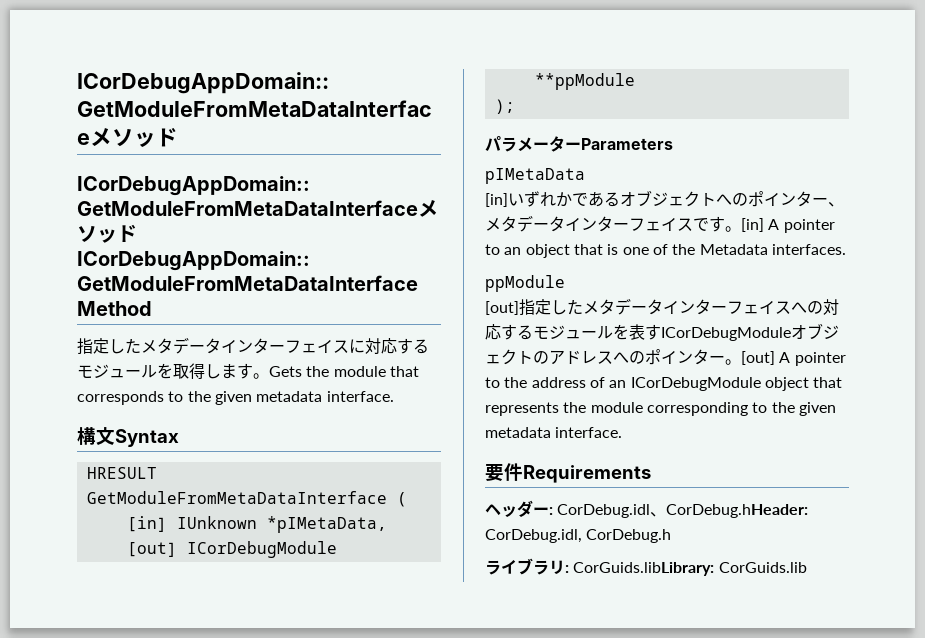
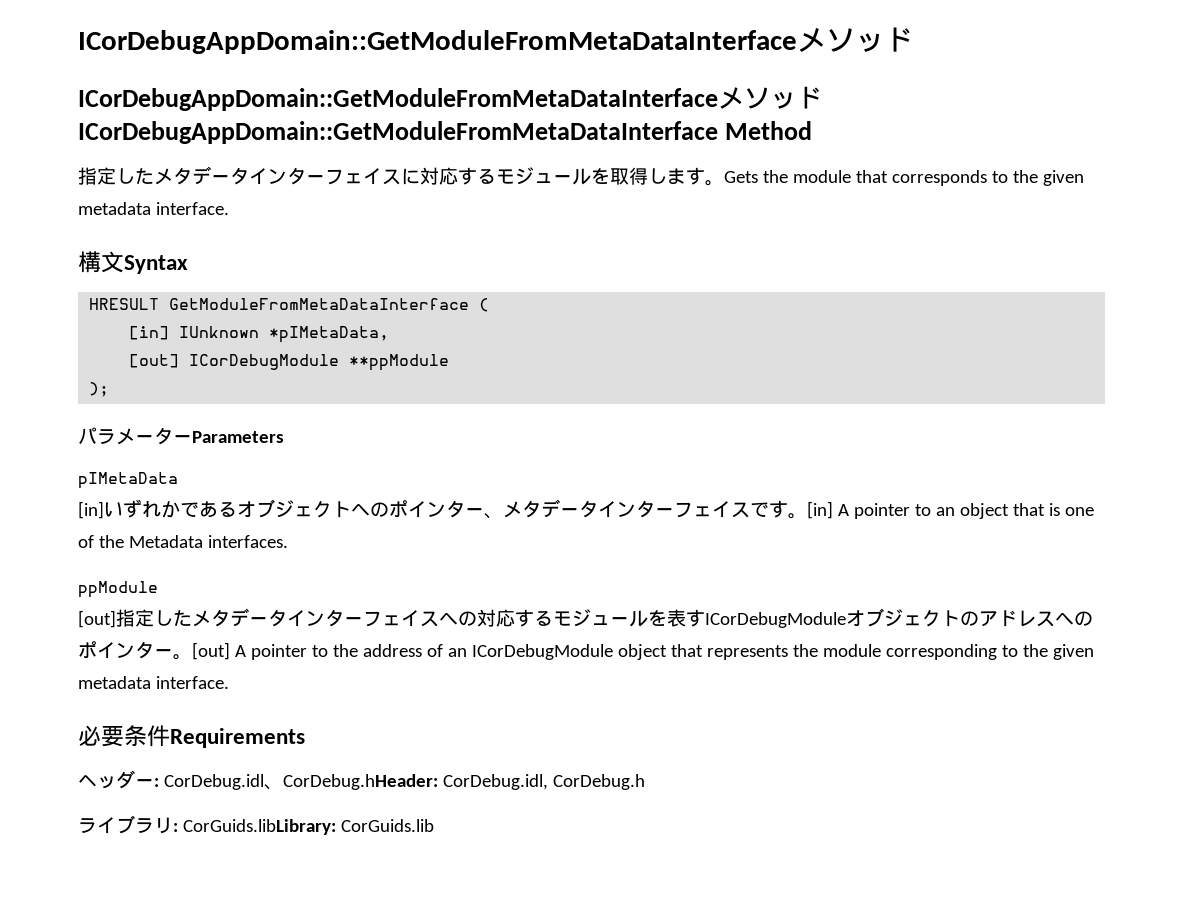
[485,464,504,481] 要 -> [78,725,147,747] 必要条

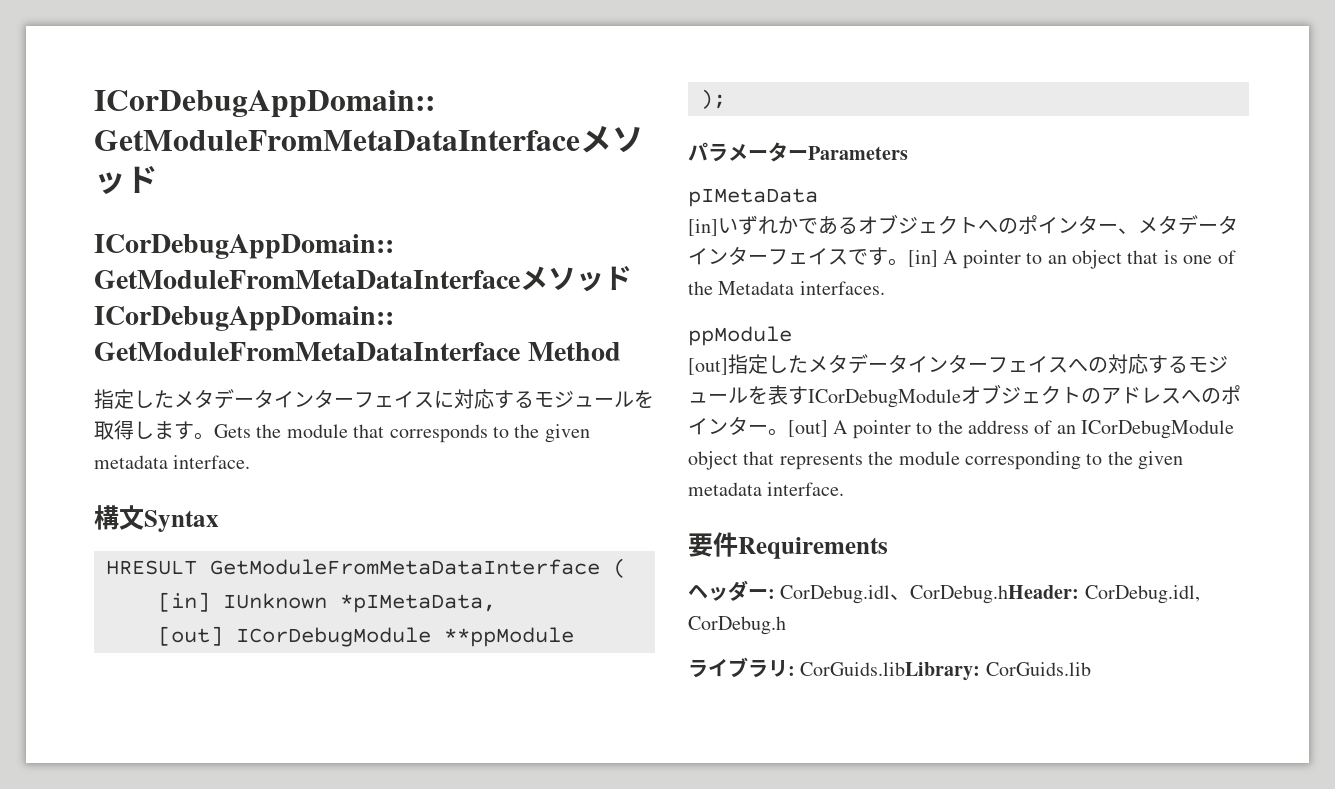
[78,725,147,747] 必要条 -> [688,533,713,557] 要

